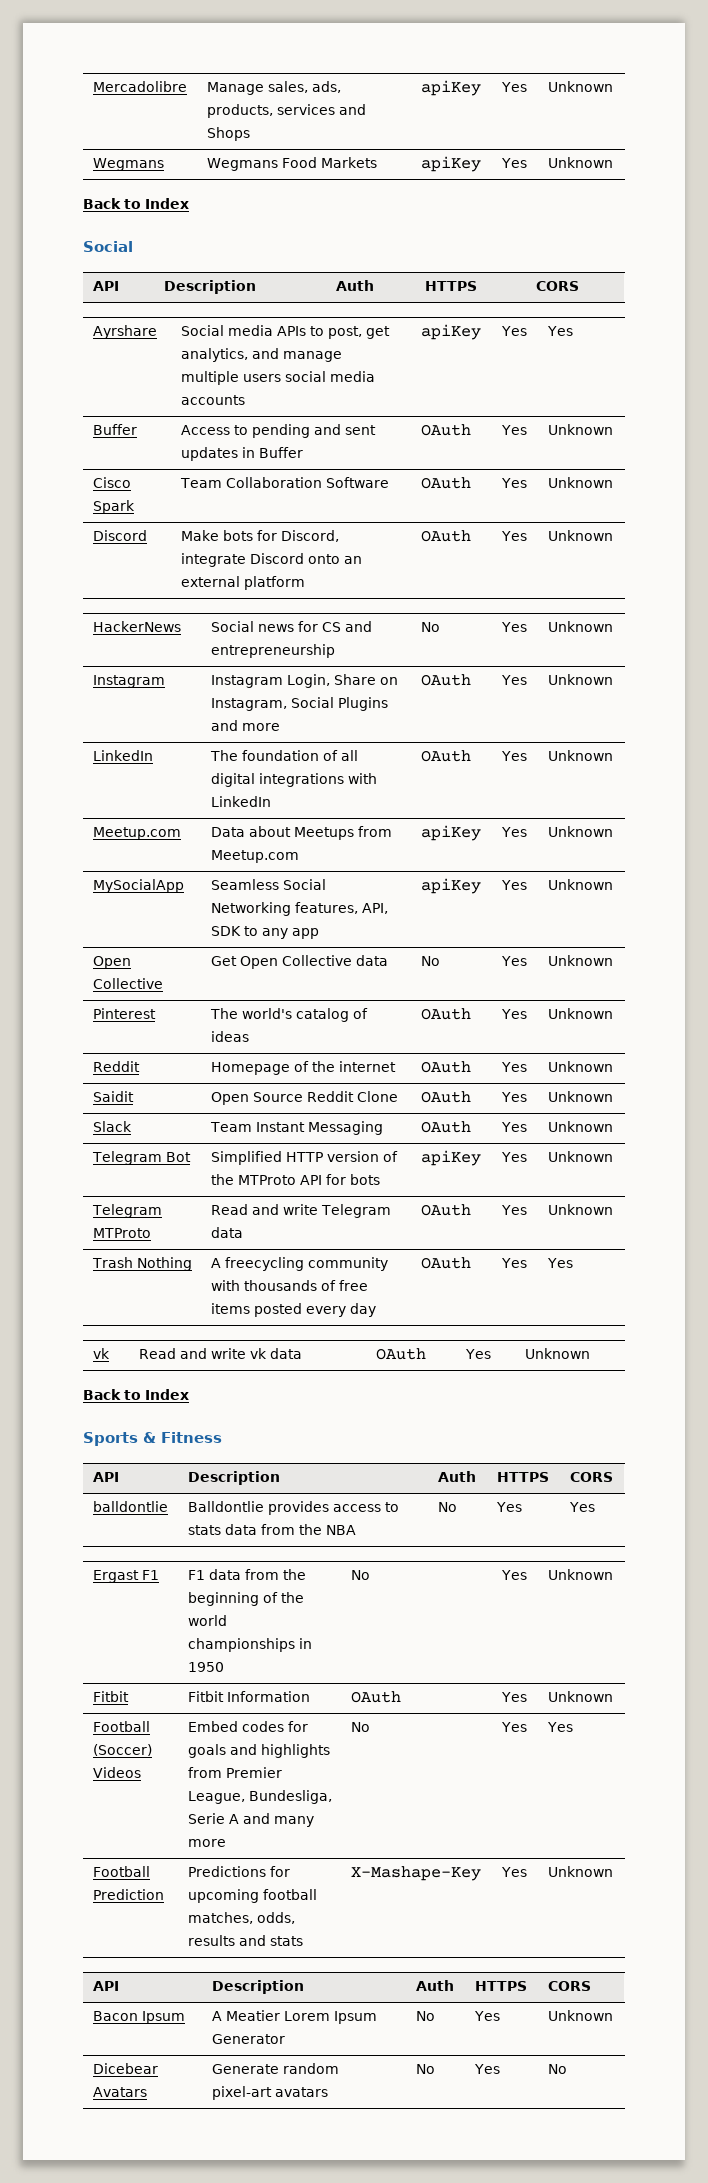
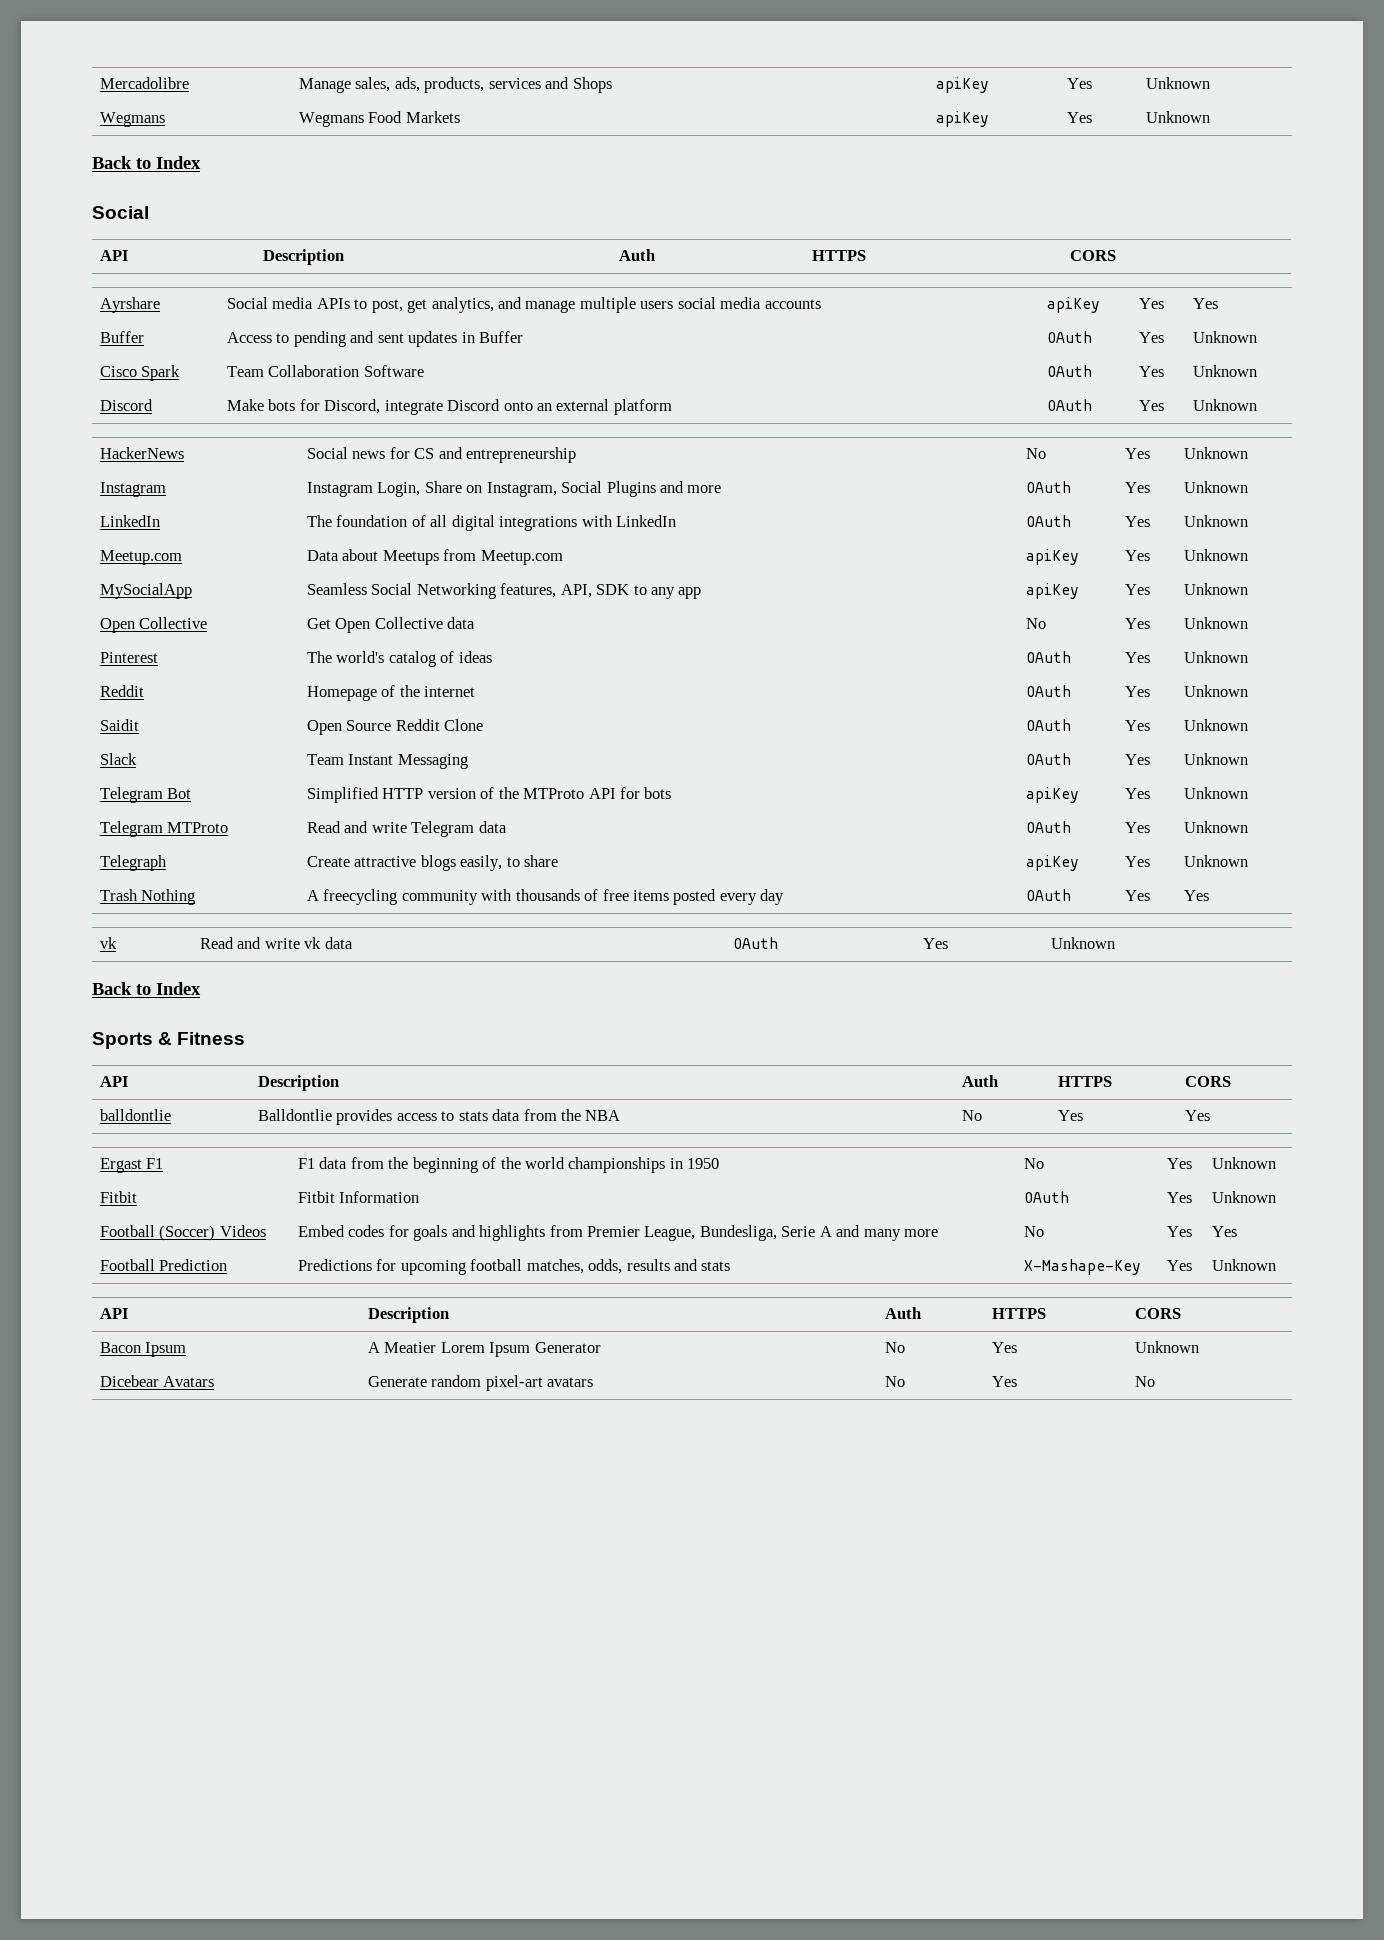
(613, 1209) none -> [99,855,167,871] [306,855,559,871] [1025,855,1079,871] [1124,856,1150,867] [1183,855,1248,867] // Telegraph | Create attractive blogs easily, to share | apiKey | Yes | Unknown

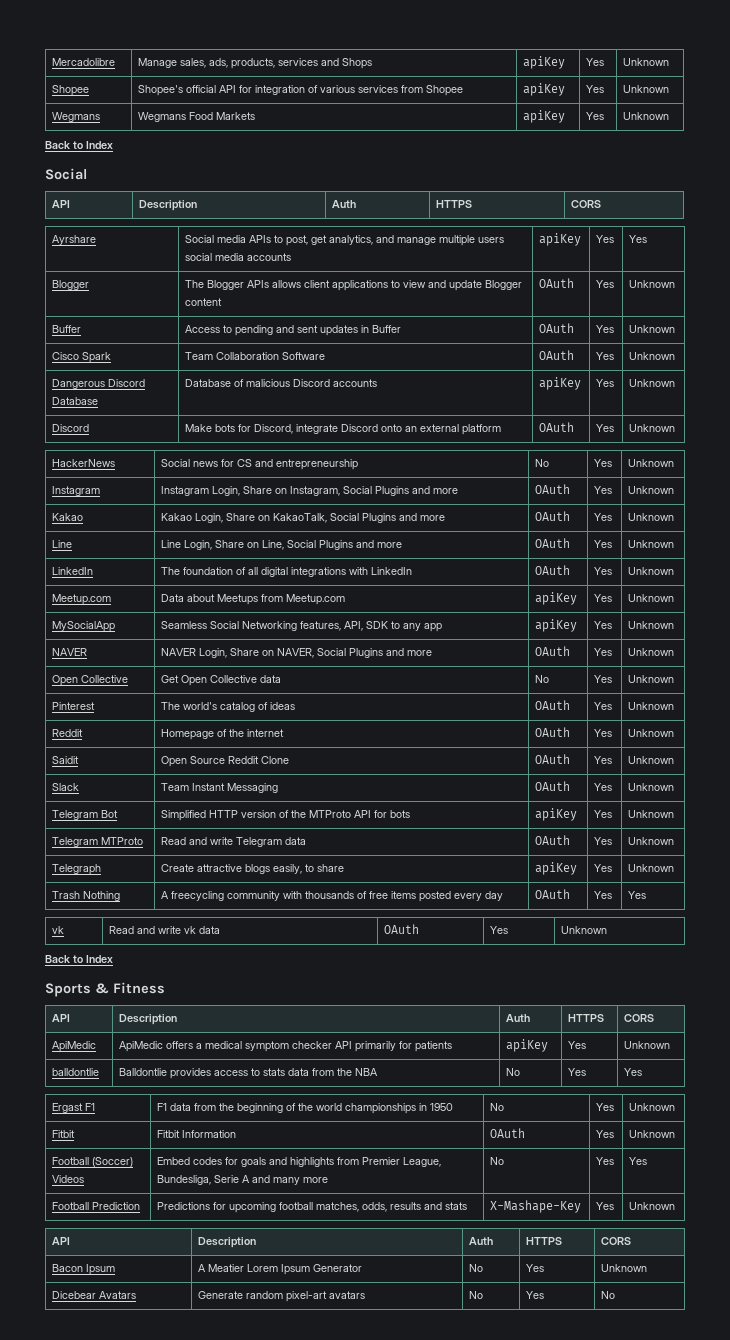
(1210, 83) none -> [52,85,90,96] [138,85,464,96] [523,83,566,96] [586,85,605,93] [623,85,670,93] // Shopee | Shopee's official API for integration of various services from Shopee | apiKey | Yes | Unknown
(1218, 303) none -> [52,280,90,290] [185,280,523,291] [185,298,223,306] [539,278,575,288] [596,280,615,288] [629,280,676,288] // Blogger | The Blogger APIs allows client applications to view and update Blogger content | OAuth | Yes | Unknown
(1257, 371) none -> [52,379,146,389] [52,397,99,405] [185,379,378,387] [539,377,582,390] [596,379,615,387] [629,379,676,387] // Dangerous Discord Database | Database of malicious Discord accounts | apiKey | Yes | Unknown
(1248, 487) none -> [52,513,84,521] [161,513,446,523] [535,511,571,521] [594,513,613,521] [628,513,675,521] [52,540,73,548] [161,540,403,550] [535,538,571,548] [594,540,613,548] [628,540,675,548] // Kakao | Kakao Login, Share on KakaoTalk, Social Plugins and more | OAuth | Yes | Unknown // Line | Line Login, Share on Line, Social Plugins and more | OAuth | Yes | Unknown
(1248, 589) none -> [52,648,88,656] [161,648,433,658] [535,646,571,656] [594,648,613,656] [628,648,675,656] // NAVER | NAVER Login, Share on NAVER, Social Plugins and more | OAuth | Yes | Unknown
(1231, 1081) none -> [52,1041,97,1052] [119,1041,453,1052] [506,1039,549,1052] [568,1041,587,1049] [624,1041,671,1049] // ApiMedic | ApiMedic offers a medical symptom checker API primarily for patients | apiKey | Yes | Unknown

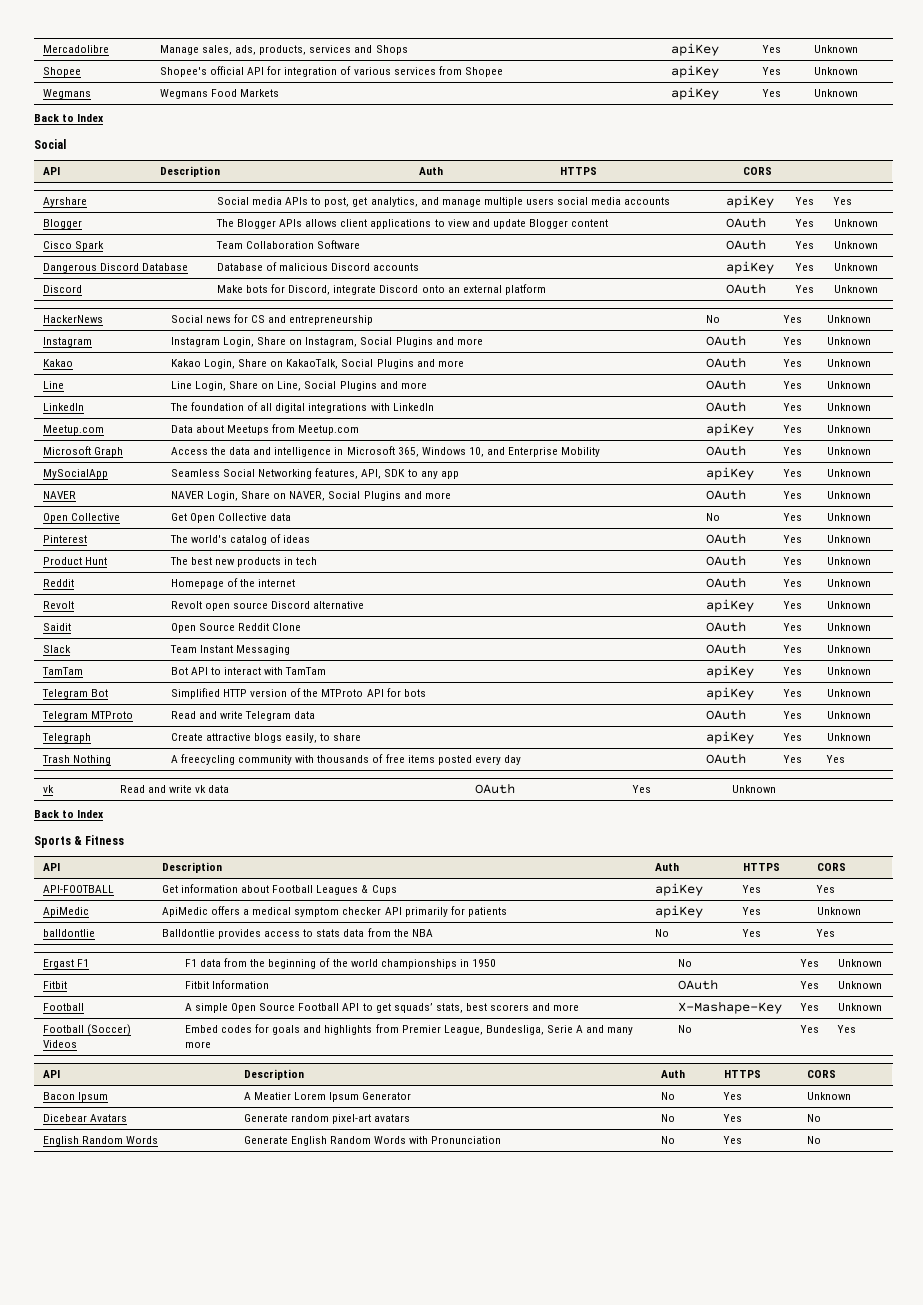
[52,325,82,333] [185,325,402,336] [539,323,575,333] [596,325,615,333] [629,325,676,333] // Buffer | Access to pending and sent updates in Buffer | OAuth | Yes | Unknown -> (878, 223) none
(675, 598) none -> [42,446,124,457] [170,446,601,457] [705,445,746,456] [782,447,802,455] [826,447,871,455] // Microsoft Graph | Access the data and intelligence in Microsoft 365, Windows 10, and Enterprise Mobility | OAuth | Yes | Unknown
(675, 706) none -> [42,557,108,565] [169,557,318,567] [705,555,746,566] [782,557,802,565] [826,557,871,565] // Product Hunt | The best new products in tech | OAuth | Yes | Unknown
(675, 733) none -> [42,601,74,609] [170,601,365,611] [705,599,754,612] [782,601,802,609] [826,601,871,609] // Revolt | Revolt open source Discord alternative | apiKey | Yes | Unknown
(675, 787) none -> [41,667,83,675] [170,667,327,675] [705,665,754,678] [782,667,802,675] [826,667,871,675] // TamTam | Bot API to interact with TamTam | apiKey | Yes | Unknown
(655, 1018) none -> [42,885,114,893] [161,884,397,895] [654,883,703,896] [741,885,761,893] [815,885,835,893] // API-FOOTBALL | Get information about Football Leagues & Cups | apiKey | Yes | Yes
(676, 1134) none -> [42,1003,84,1011] [184,1003,580,1013] [677,1001,782,1014] [799,1003,819,1011] [837,1003,882,1011] // Football | A simple Open Source Football API to get squads’ stats, best scorers and more | X-Mashape-Key | Yes | Unknown
[52,1202,141,1210] [157,1202,468,1213] [490,1200,582,1213] [596,1202,615,1210] [629,1202,676,1210] // Football Prediction | Predictions for upcoming football matches, odds, results and stats | X-Mashape-Key | Yes | Unknown -> (856, 1029) none
(616, 1295) none -> [42,1136,159,1146] [243,1136,502,1146] [660,1136,675,1144] [722,1136,742,1144] [806,1136,821,1144] // English Random Words | Generate English Random Words with Pronunciation | No | Yes | No

